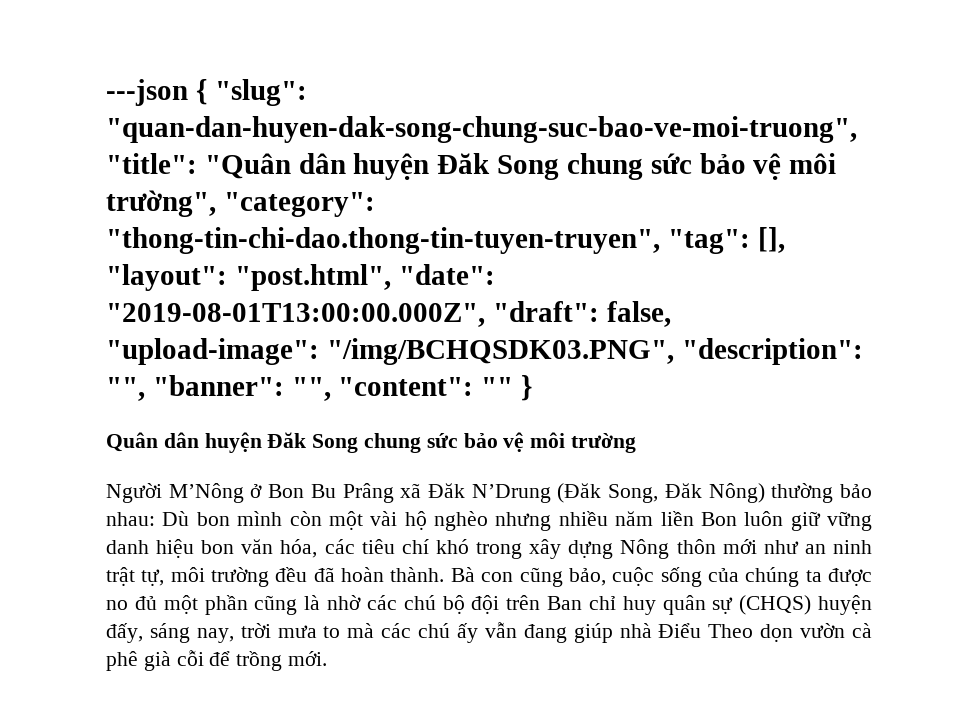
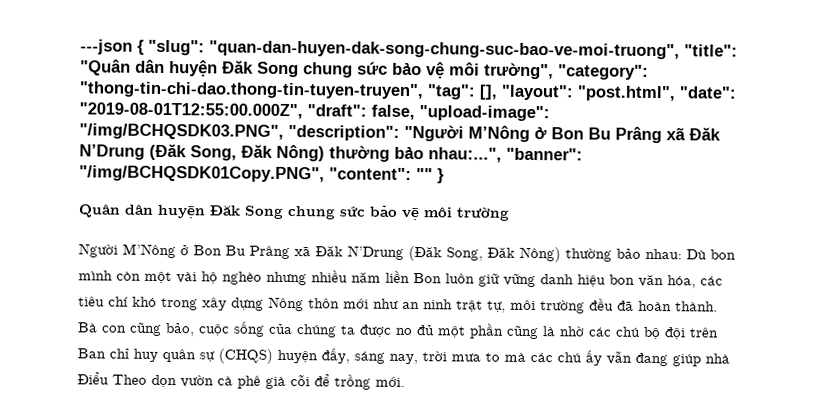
[106,303,485,327] "2019-08-01T13:00:00.000Z", -> [79,102,303,120] "2019-08-01T12:55:00.000Z",
[106,375,331,401] "", "banner": "", -> [404,124,721,144] [79,143,583,163] [79,165,325,183] "Người M’Nông ở Bon Bu Prâng xã Đăk N’Drung (Đăk Song, Đăk Nông) thường bảo nhau:...", "banner": "/img/BCHQSDK01Copy.PNG",

